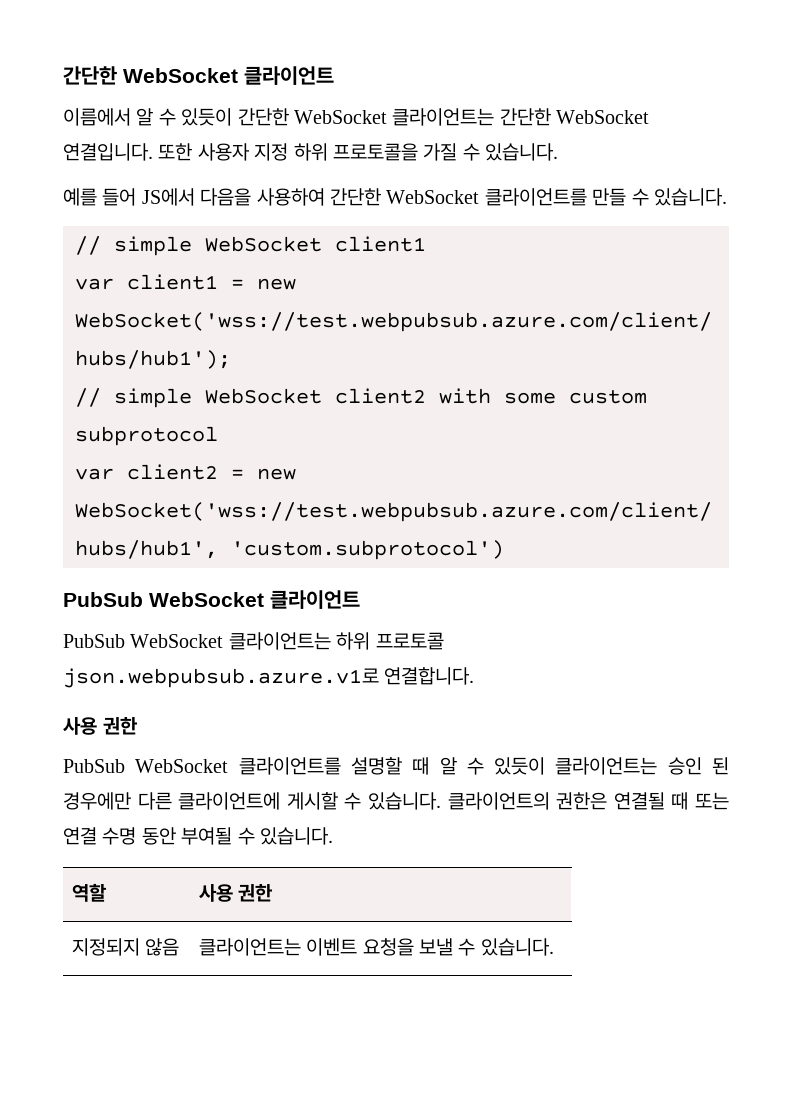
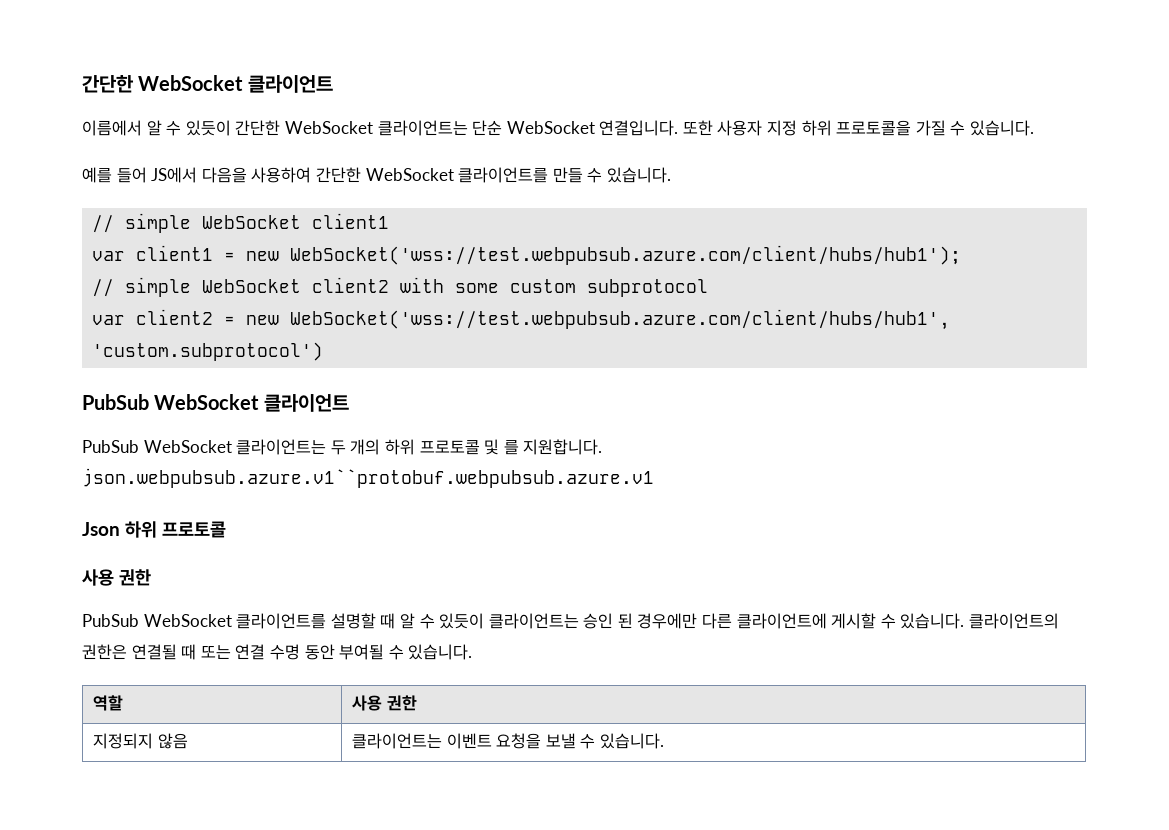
[499,108,551,126] 간단한 -> [472,120,503,136] 단순
[336,632,444,650] [63,667,475,688] 하위 프로토콜 json.webpubsub.azure.v1로 연결합니다. -> [330,439,603,455] [82,468,654,488] [82,521,226,538] 두 개의 하위 프로토콜 및 를 지원합니다. json.webpubsub.azure.v1``protobuf.webpubsub.azure.v1 // Json 하위 프로토콜

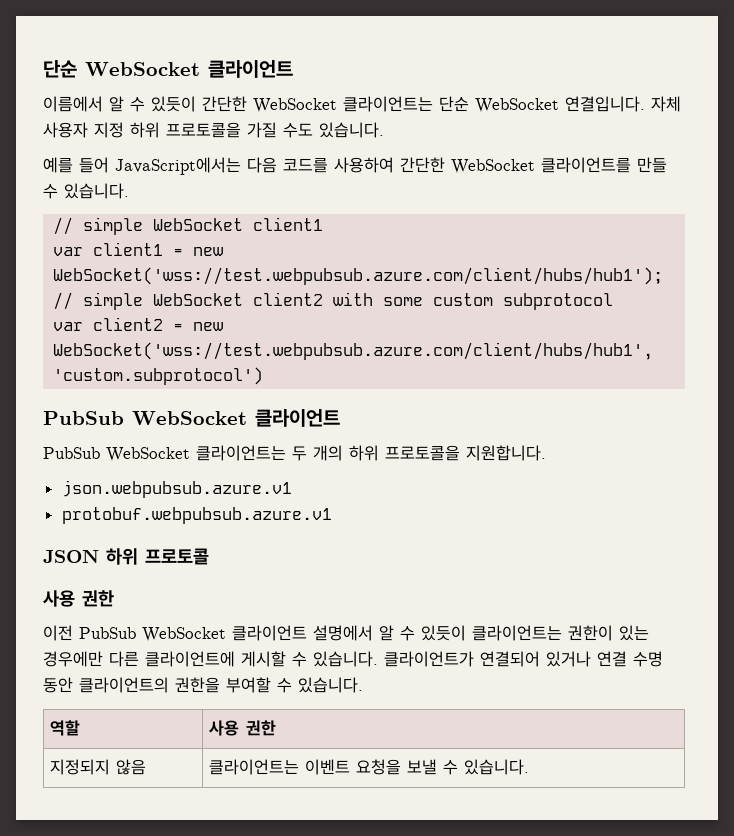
[82,75,134,93] 간단한 -> [43,60,77,78] 단순
[682,120,713,136] 또한 -> [651,96,681,112] 자체
[950,121,966,136] 수 -> [283,123,313,138] 수도
[151,167,247,183] JS에서 다음을 -> [115,157,328,175] JavaScript에서는 다음 코드를
[419,439,603,455] [82,468,654,488] [82,522,120,536] 프로토콜 및 를 지원합니다. json.webpubsub.azure.v1``protobuf.webpubsub.azure.v1 // Json -> [385,445,546,461] [61,480,292,498] [61,507,332,524] [43,550,99,563] 프로토콜을 지원합니다. // json.webpubsub.azure.v1 // protobuf.webpubsub.azure.v1 // JSON
[82,613,396,629] PubSub WebSocket 클라이언트를 설명할 때 -> [43,625,373,642] 이전 PubSub WebSocket 클라이언트 설명에서
[583,613,633,629] 승인 된 -> [568,625,649,641] 권한이 있는
[969,613,1060,629] [82,644,385,660] 클라이언트의 권한은 연결될 때 또는 연결 수명 동안 부여될 -> [384,651,663,667] [43,677,271,693] 클라이언트가 연결되어 있거나 연결 수명 동안 클라이언트의 권한을 부여할

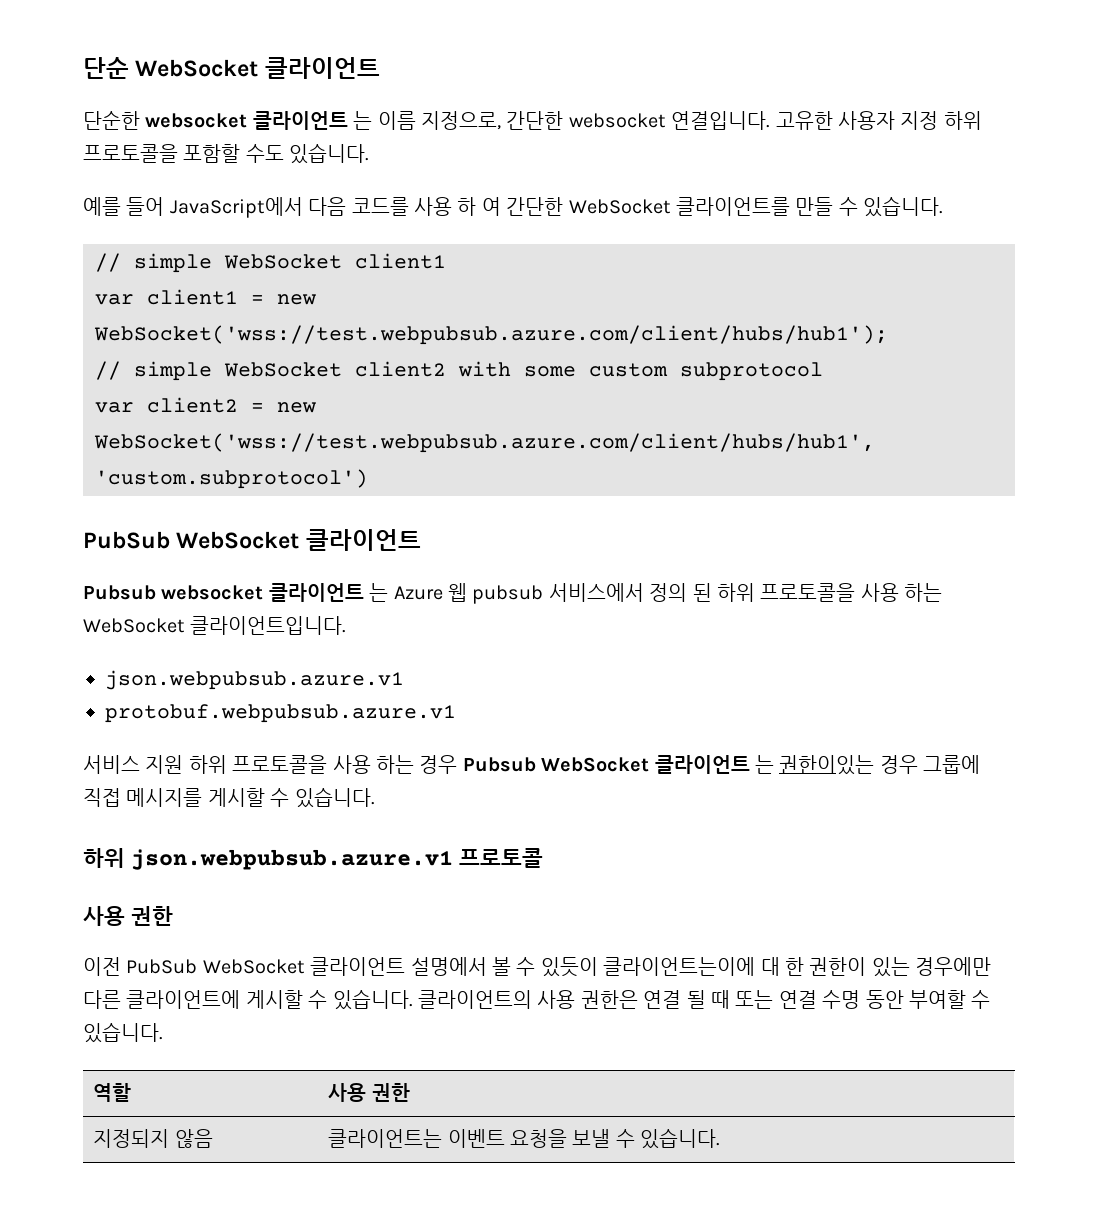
[43,96,681,113] 이름에서 알 수 있듯이 간단한 WebSocket 클라이언트는 단순 WebSocket 연결입니다. 자체 -> [83,110,833,130] 단순한 websocket 클라이언트 는 이름 지정으로, 간단한 websocket 연결입니다. 고유한
[247,122,277,138] 가질 -> [183,144,241,163] 포함할
[115,157,241,175] JavaScript에서는 -> [169,197,303,218] JavaScript에서
[334,157,394,173] 사용하여 -> [414,197,501,216] 사용 하 여
[43,445,546,462] [61,480,292,498] [61,507,332,524] [43,548,138,565] PubSub WebSocket 클라이언트는 두 개의 하위 프로토콜을 지원합니다. // json.webpubsub.azure.v1 // protobuf.webpubsub.azure.v1 // JSON 하위 -> [83,583,943,604] [83,616,347,635] [105,670,404,690] [105,704,456,723] [83,755,981,775] [83,787,375,808] [83,848,453,870] Pubsub websocket 클라이언트 는 Azure 웹 pubsub 서비스에서 정의 된 하위 프로토콜을 사용 하는 WebSocket 클라이언트입니다. // json.webpubsub.azure.v1 // protobuf.webpubsub.azure.v1 // 서비스 지원 하위 프로토콜을 사용 하는 경우 Pubsub WebSocket 클라이언트 는 권한이있는 경우 그룹에 직접 메시지를 게시할 수 있습니다. // 하위 json.webpubsub.azure.v1
[379,625,562,641] 알 수 있듯이 클라이언트는 -> [492,957,804,977] 볼 수 있듯이 클라이언트는이에 대 한
[384,651,591,667] 클라이언트가 연결되어 있거나 -> [418,990,774,1009] 클라이언트의 사용 권한은 연결 될 때 또는
[79,677,220,693] 클라이언트의 권한을 -> (904, 999) none

